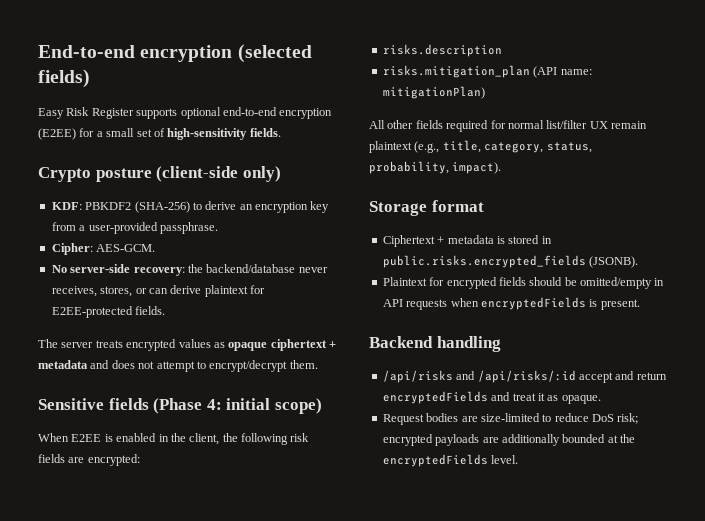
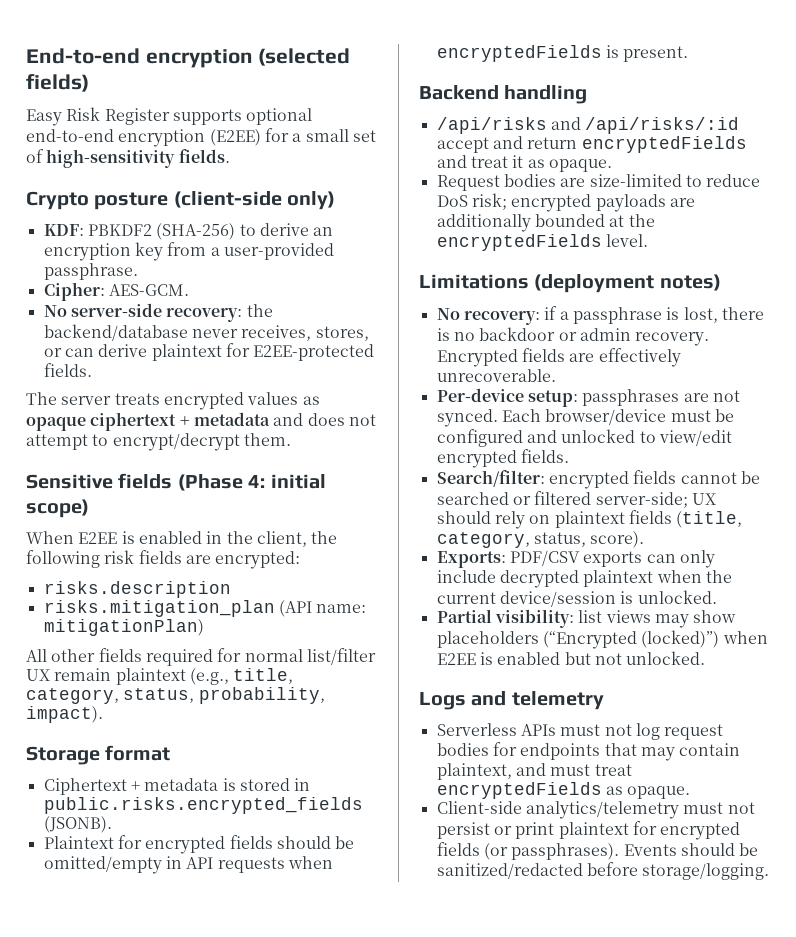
(519, 459) none -> [419,274,721,293] [436,306,764,325] [436,327,710,346] [436,348,681,367] [436,369,556,382] [436,388,740,407] [436,409,734,427] [436,429,732,447] [436,449,569,468] [436,470,760,489] [436,491,716,508] [436,510,743,529] [436,531,645,548] [436,550,715,568] [436,570,732,588] [436,590,717,607] [436,609,737,628] [436,630,768,649] [436,651,706,665] [419,691,604,710] [436,723,724,740] [436,742,741,761] [436,763,632,780] [436,782,691,799] [436,801,755,819] [436,821,741,840] [436,842,759,860] [436,862,770,880] // Limitations (deployment notes) // No recovery: if a passphrase is lost, there is no backdoor or admin recovery. Encrypted fields are effectively unrecoverable. // Per-device setup: passphrases are not synced. Each browser/device must be configured and unlocked to view/edit encrypted fields. // Search/filter: encrypted fields cannot be searched or filtered server-side; UX should rely on plaintext fields (title, category, status, score). // Exports: PDF/CSV exports can only include decrypted plaintext when the current device/session is unlocked. // Partial visibility: list views may show placeholders (“Encrypted (locked)”) when E2EE is enabled but not unlocked. // Logs and telemetry // Serverless APIs must not log request bodies for endpoints that may contain plaintext, and must treat encryptedFields as opaque. // Client-side analytics/telemetry must not persist or print plaintext for encrypted fields (or passphrases). Events should be sanitized/redacted before storage/logging.

